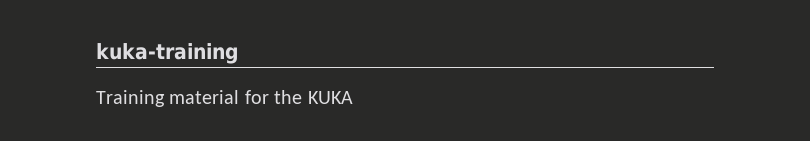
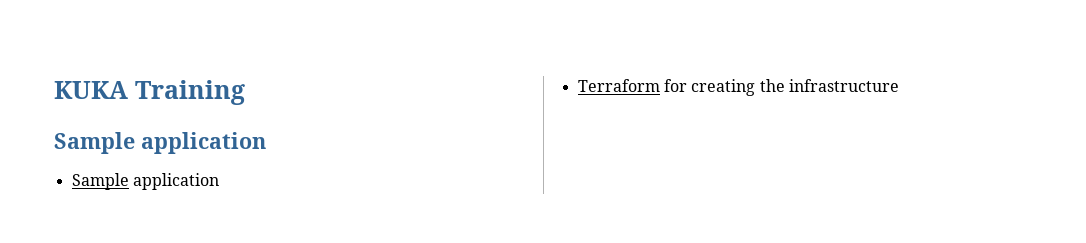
[96,43,239,64] [96,90,353,107] kuka-training // Training material for the KUKA -> [54,80,245,105] [54,132,266,154] [71,173,219,190] [577,79,899,96] KUKA Training // Sample application // Sample application // Terraform for creating the infrastructure

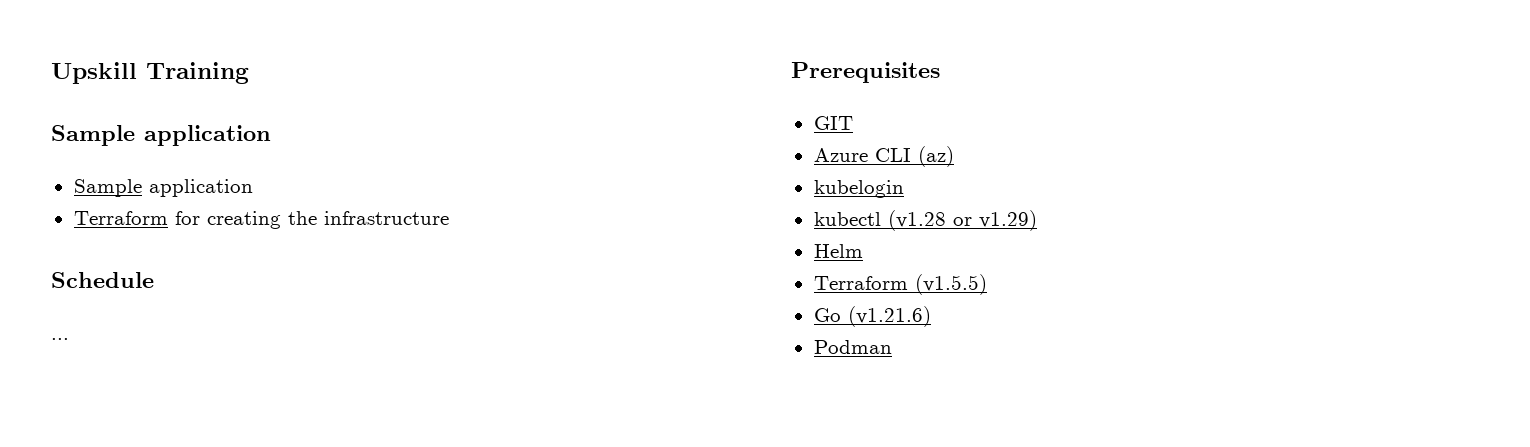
[54,81,128,99] KUKA -> [51,62,137,84] Upskill
(899, 85) none -> [51,272,154,288] [51,338,69,340] [791,62,940,83] [813,116,853,130] [813,146,954,167] [813,180,904,198] [813,210,1037,231] [813,244,863,258] [813,274,987,295] [813,306,931,327] [813,340,892,354] // Schedule // ... // Prerequisites // GIT // Azure CLI (az) // kubelogin // kubectl (v1.28 or v1.29) // Helm // Terraform (v1.5.5) // Go (v1.21.6) // Podman

